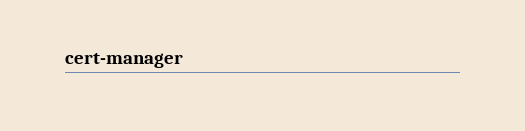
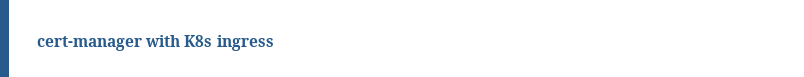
(183, 60) none -> [145,35,274,51] with K8s ingress

